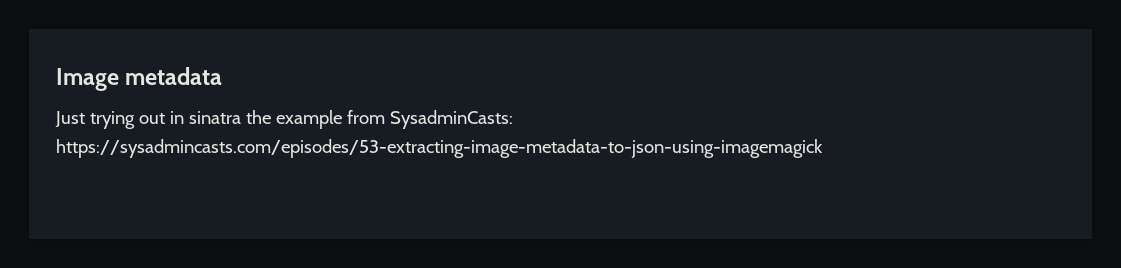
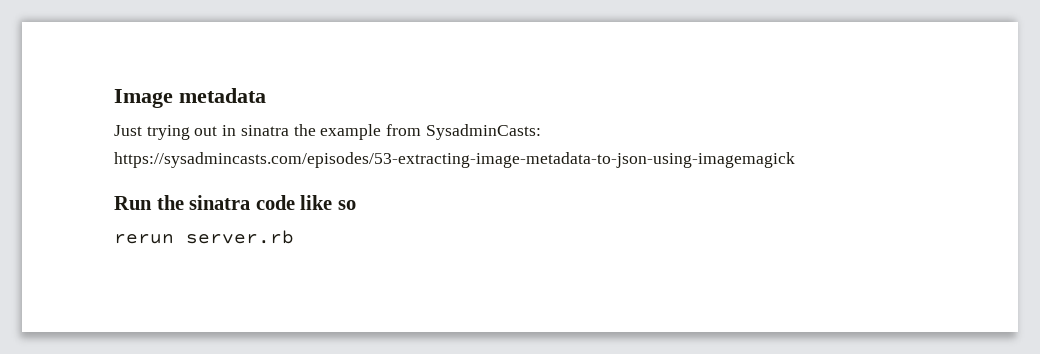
(823, 148) none -> [114,195,356,210] [114,230,294,244] // Run the sinatra code like so // rerun server.rb

